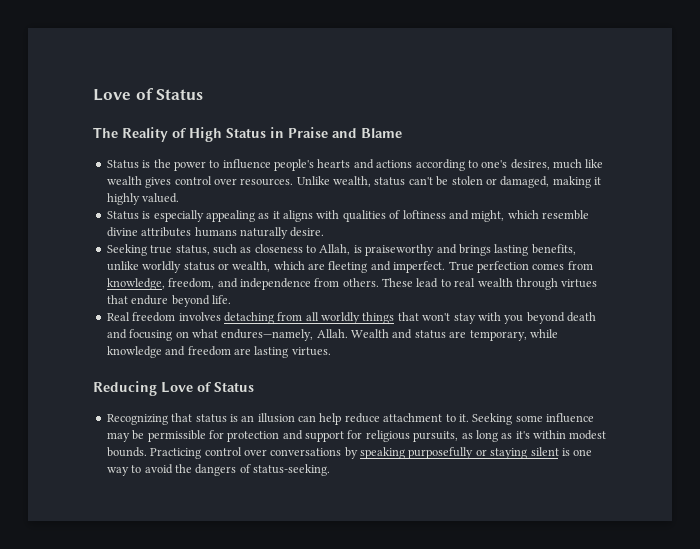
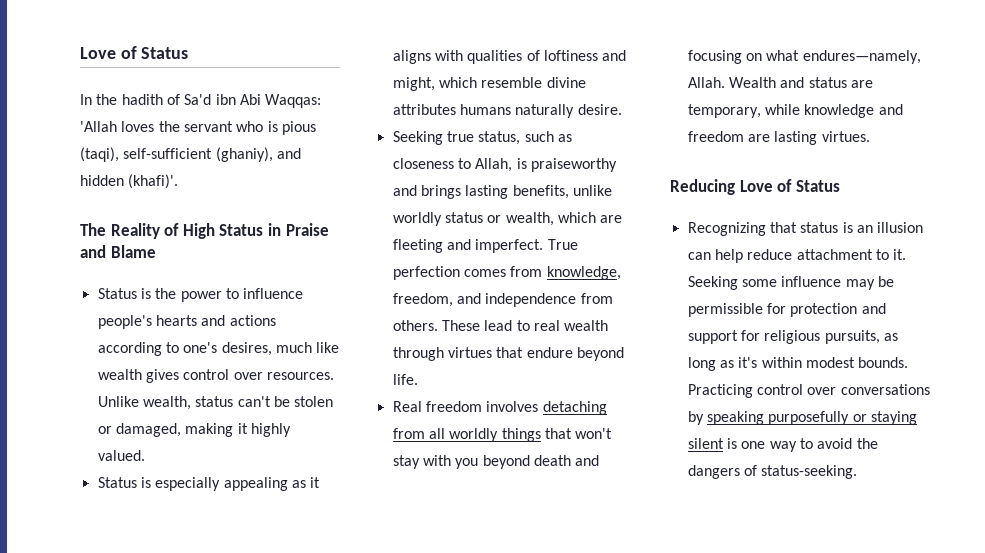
[93,88,204,101] Love of Status -> [80,46,189,59] [80,94,322,108] [80,121,316,135] [80,147,301,162] [80,174,179,189] Love of Status // In the hadith of Sa'd ibn Abi Waqqas: 'Allah loves the servant who is pious (taqi), self-sufficient (ghaniy), and hidden (khafi)'.

